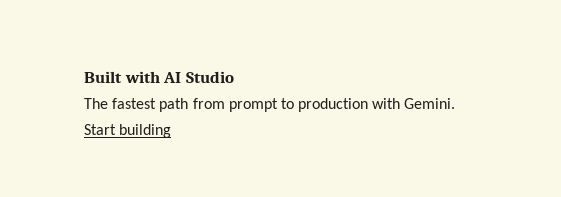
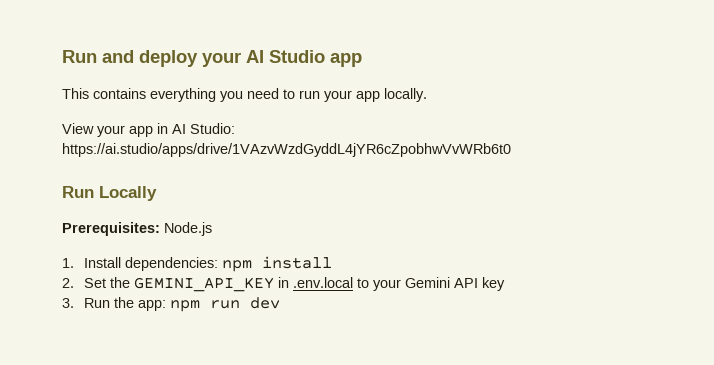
[84,71,234,83] [84,98,456,112] [84,124,172,138] Built with AI Studio // The fastest path from prompt to production with Gemini. // Start building -> [62,50,362,67] [62,88,427,102] [62,123,235,137] [62,143,511,157] [62,186,157,201] [62,222,212,236] [62,256,332,272] [62,277,505,292] [62,297,280,312] Run and deploy your AI Studio app // This contains everything you need to run your app locally. // View your app in AI Studio: https://ai.studio/apps/drive/1VAzvWzdGyddL4jYR6cZpobhwVvWRb6t0 // Run Locally // Prerequisites: Node.js // 1. Install dependencies: npm install // 2. Set the GEMINI_API_KEY in .env.local to your Gemini API key // 3. Run the app: npm run dev

